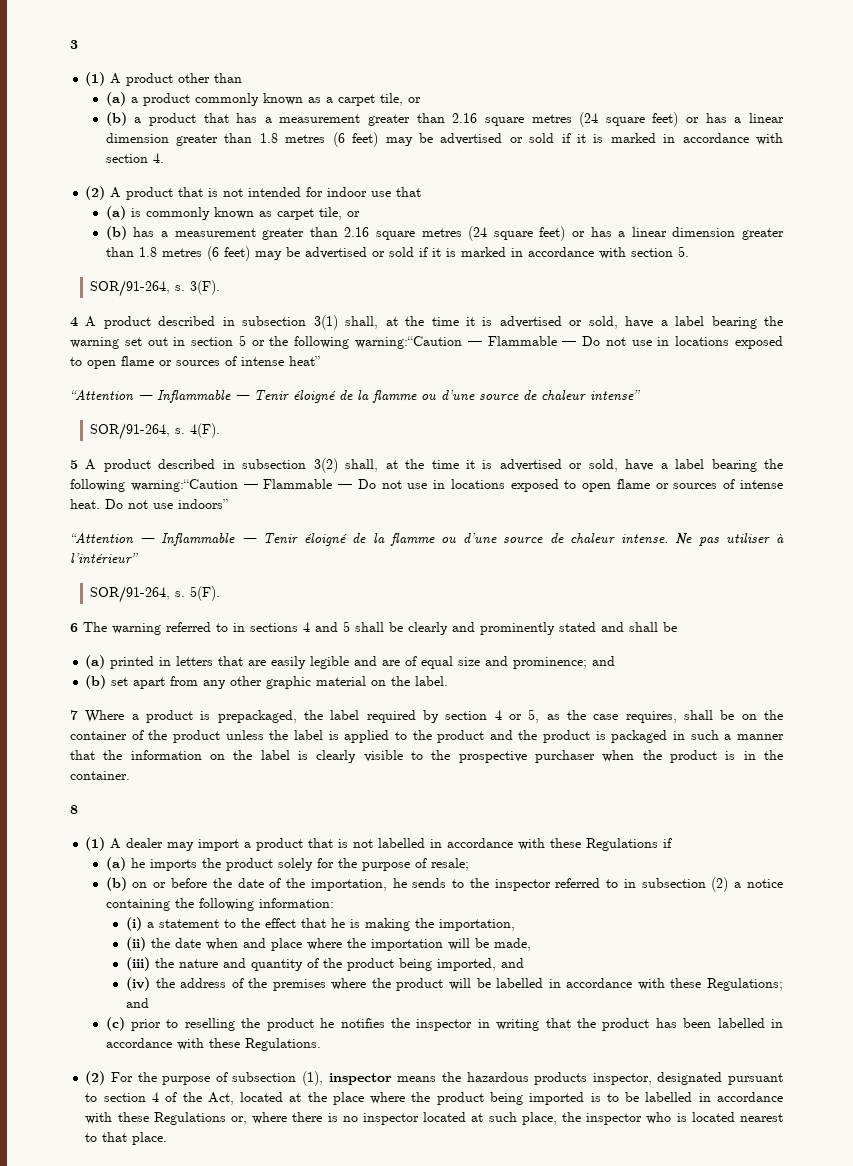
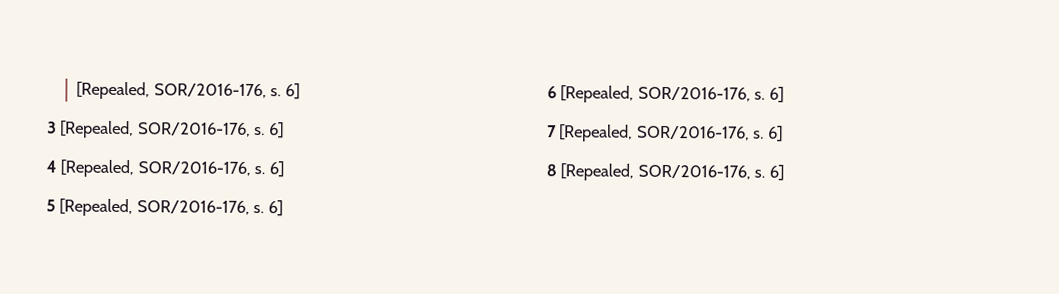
[70,40,78,49] [85,72,243,86] [105,92,421,106] [105,112,784,127] [105,132,783,147] [105,153,164,163] [85,186,422,200] [105,206,360,220] [105,226,784,241] [105,246,689,261] [90,280,221,297] [70,315,784,330] [70,335,784,349] [70,356,320,369] [70,390,640,403] [90,423,221,440] [70,458,784,473] [70,479,783,492] [70,499,228,509] [70,533,784,546] [70,553,138,564] [90,586,221,603] [70,621,677,635] [85,655,616,669] [85,675,449,689] [70,709,784,723] [70,730,784,743] [70,750,784,763] [70,771,130,780] [70,805,78,814] [85,837,673,851] [105,857,469,871] [105,877,784,892] [105,898,334,911] [125,917,515,931] [125,937,531,951] [125,957,524,971] [125,977,783,991] [125,998,149,1008] [105,1017,783,1031] [105,1038,321,1051] [85,1071,784,1086] [85,1092,783,1105] [85,1112,784,1125] [85,1132,168,1145] 3 // (1) A product other than // (a) a product commonly known as a carpet tile, or // (b) a product that has a measurement greater than 2.16 square metres (24 square feet) or has a linear dimension greater than 1.8 metres (6 feet) may be advertised or sold if it is marked in accordance with section 4. // (2) A product that is not intended for indoor use that // (a) is commonly known as carpet tile, or // (b) has a measurement greater than 2.16 square metres (24 square feet) or has a linear dimension greater than 1.8 metres (6 feet) may be advertised or sold if it is marked in accordance with section 5. // SOR/91-264, s. 3(F). // 4 A product described in subsection 3(1) shall, at the time it is advertised or sold, have a label bearing the warning set out in section 5 or the following warning:“Caution — Flammable — Do not use in locations exposed to open flame or sources of intense heat” // “Attention — Inflammable — Tenir éloigné de la flamme ou d’une source de chaleur intense” // SOR/91-264, s. 4(F). // 5 A product described in subsection 3(2) shall, at the time it is advertised or sold, have a label bearing the following warning:“Caution — Flammable — Do not use in locations exposed to open flame or sources of intense heat. Do not use indoors” // “Attention — Inflammable — Tenir éloigné de la flamme ou d’une source de chaleur intense. Ne pas utiliser à l’intérieur” // SOR/91-264, s. 5(F). // 6 The warning referred to in sections 4 and 5 shall be clearly and prominently stated and shall be // (a) printed in letters that are easily legible and are of equal size and prominence; and // (b) set apart from any other graphic material on the label. // 7 Where a product is prepackaged, the label required by section 4 or 5, as the case requires, shall be on the container of the product unless the label is applied to the product and the product is packaged in such a manner that the information on the label is clearly visible to the prospective purchaser when the product is in the container. // 8 // (1) A dealer may import a product that is not labelled in accordance with these Regulations if // (a) he imports the product solely for the purpose of resale; // (b) on or before the date of the importation, he sends to the inspector referred to in subsection (2) a notice containing the following information: // (i) a statement to the effect that he is making the importation, // (ii) the date when and place where the importation will be made, // (iii) the nature and quantity of the product being imported, and // (iv) the address of the premises where the product will be labelled in accordance with these Regulations; and // (c) prior to reselling the product he notifies the inspector in writing that the product has been labelled in accordance with these Regulations. // (2) For the purpose of subsection (1), inspector means the hazardous products inspector, designated pursuant to section 4 of the Act, located at the place where the product being imported is to be labelled in accordance with these Regulations or, where there is no inspector located at such place, the inspector who is located nearest to that place. -> [76,81,301,100] [47,120,285,139] [46,159,285,178] [46,198,284,217] [547,85,785,103] [547,124,784,142] [546,163,785,181] [Repealed, SOR/2016-176, s. 6] // 3 [Repealed, SOR/2016-176, s. 6] // 4 [Repealed, SOR/2016-176, s. 6] // 5 [Repealed, SOR/2016-176, s. 6] // 6 [Repealed, SOR/2016-176, s. 6] // 7 [Repealed, SOR/2016-176, s. 6] // 8 [Repealed, SOR/2016-176, s. 6]

